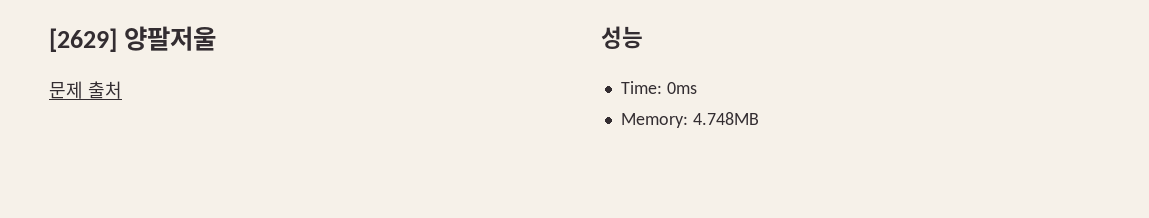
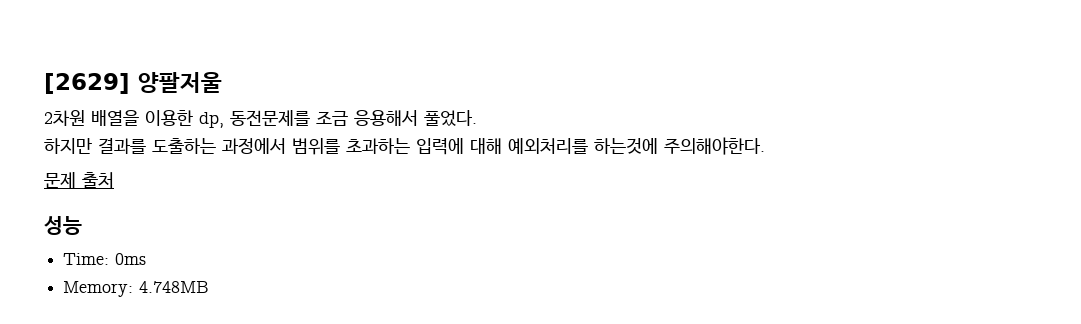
(216, 38) none -> [44,110,477,128] [44,137,765,155] // 2차원 배열을 이용한 dp, 동전문제를 조금 응용해서 풀었다. // 하지만 결과를 도출하는 과정에서 범위를 초과하는 입력에 대해 예외처리를 하는것에 주의해야한다.

